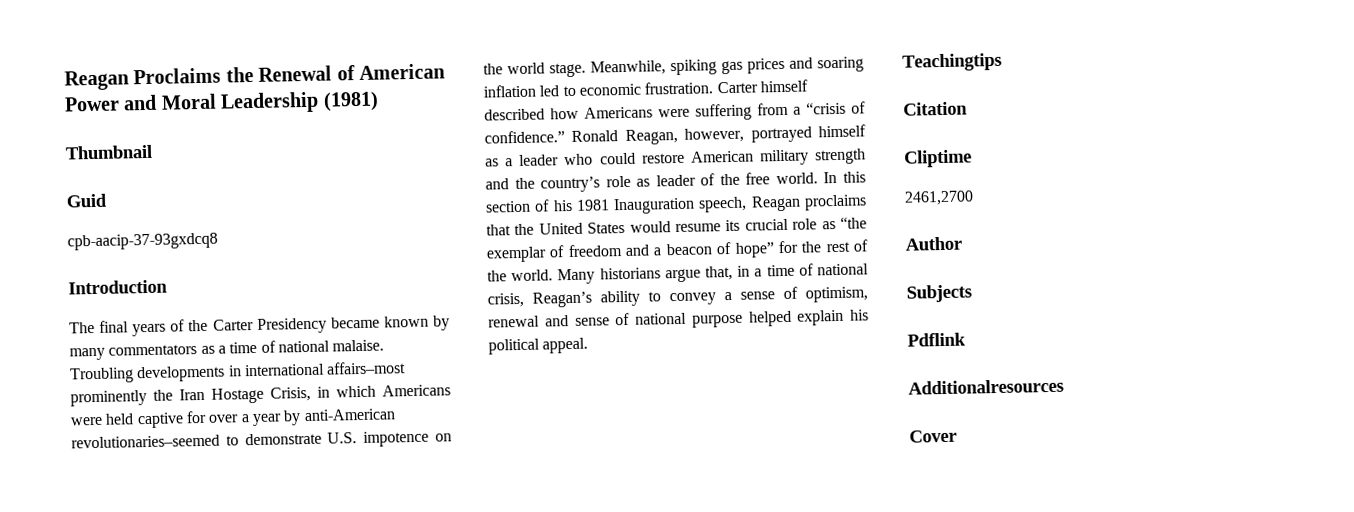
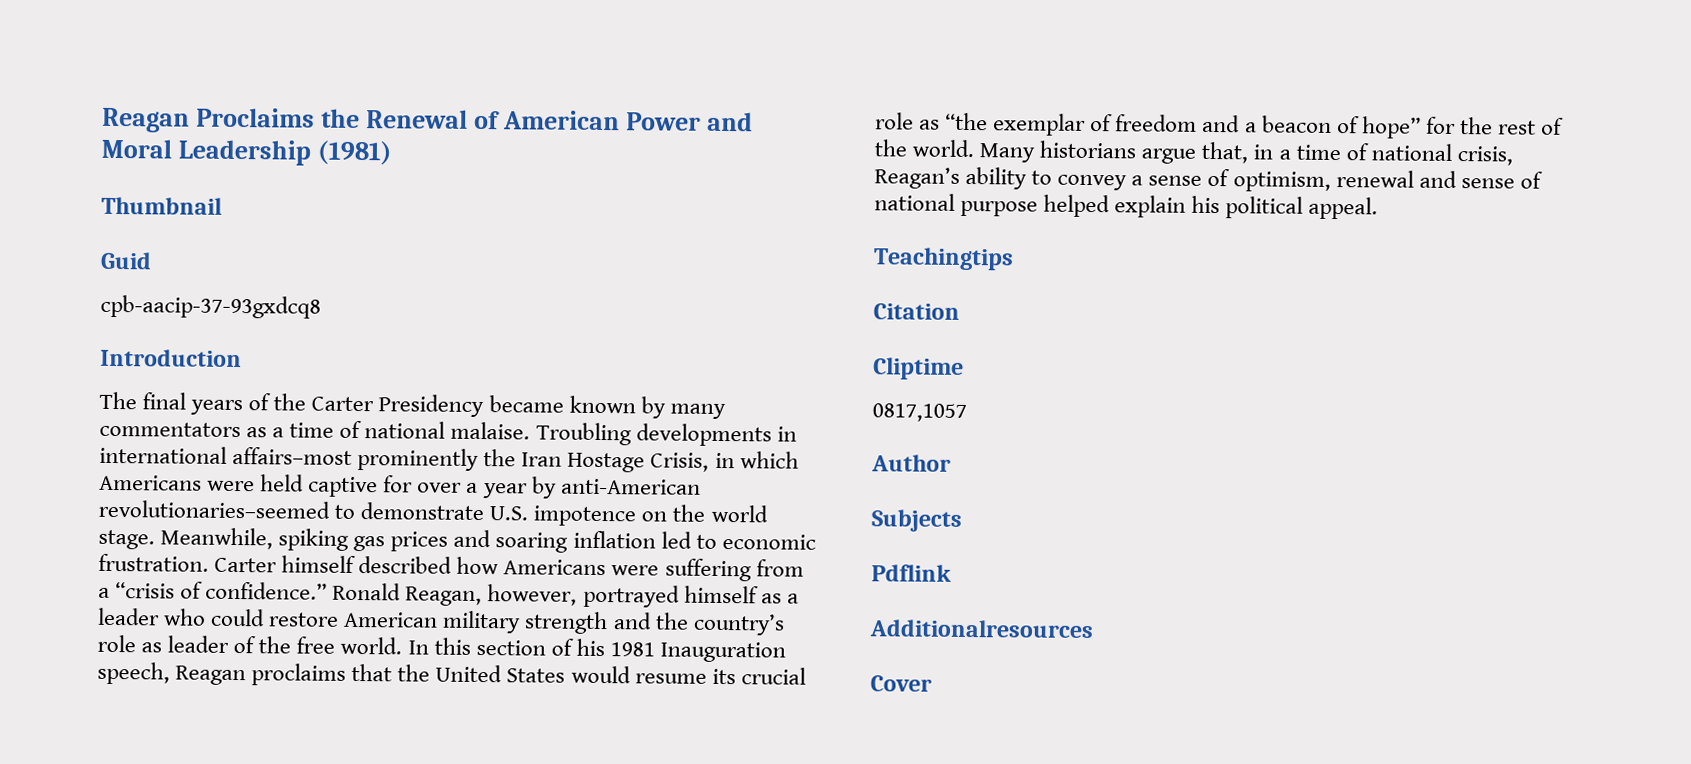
[904,190,974,206] 2461,2700 -> [872,403,967,422] 0817,1057

